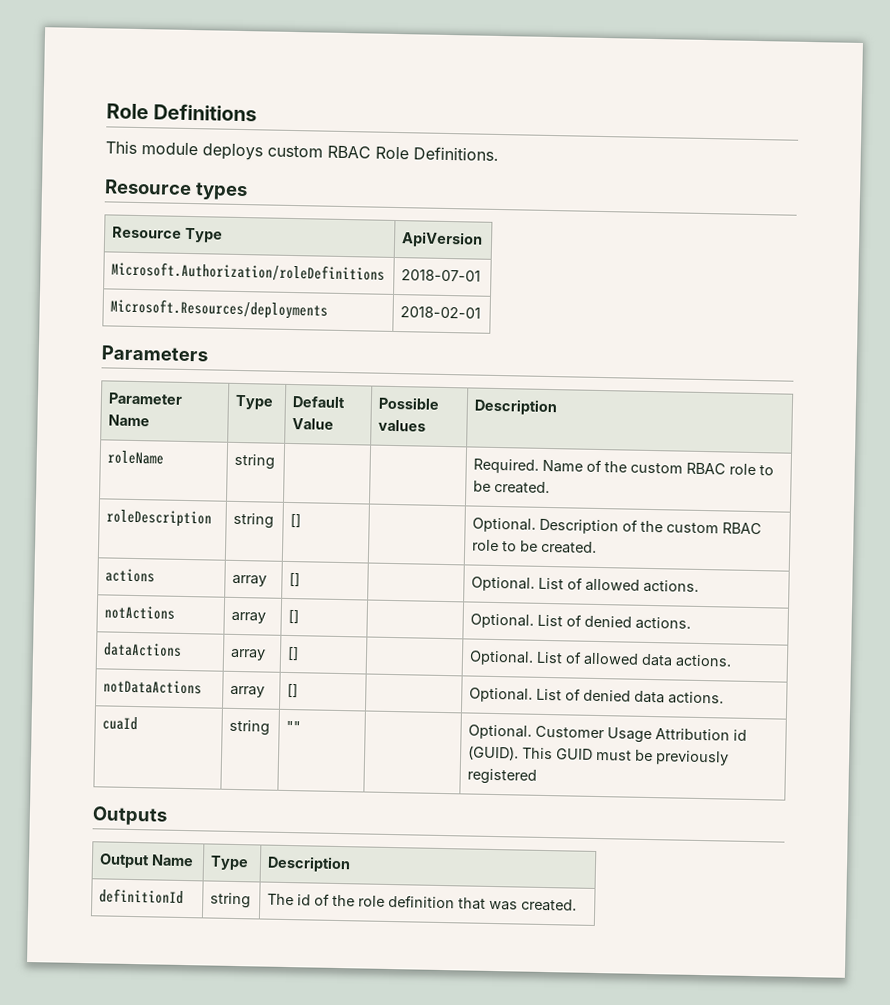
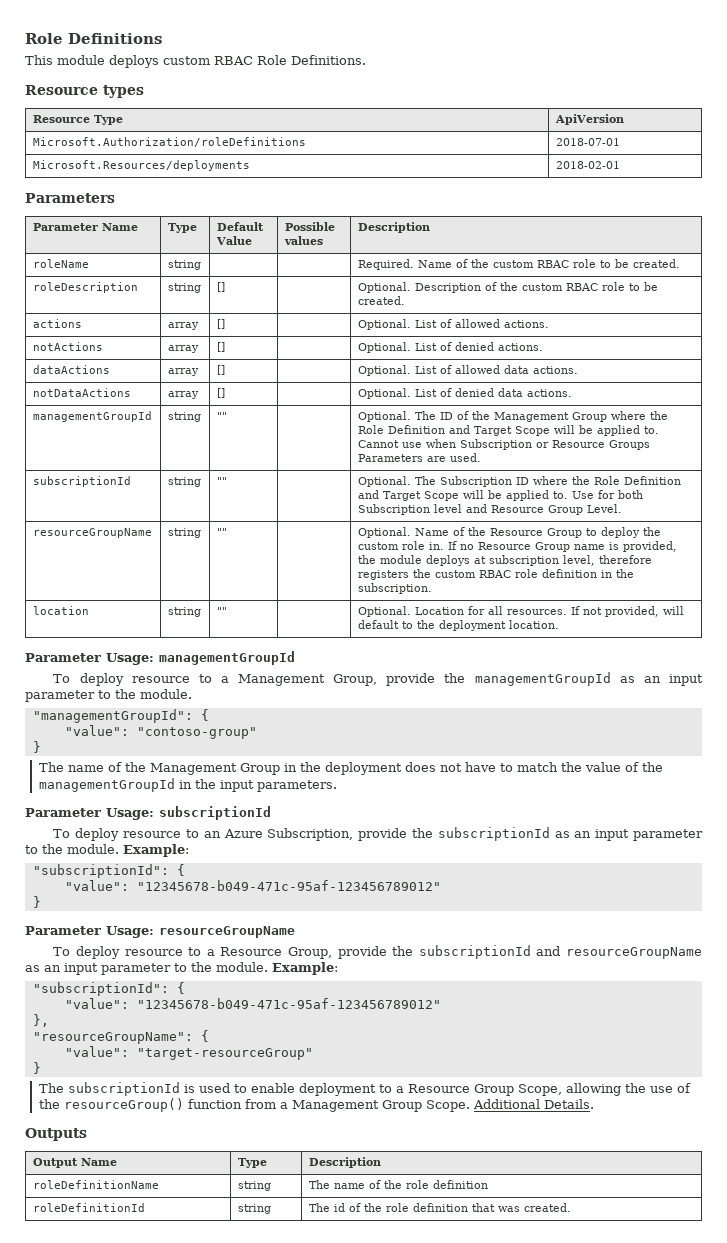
[102,716,139,731] [229,719,271,736] [286,720,302,733] [468,724,748,744] [468,745,730,766] [467,768,538,785] cuaId | string | "" | | Optional. Customer Usage Attribution id (GUID). This GUID must be previously registered -> [32,411,152,422] [167,412,201,422] [216,412,227,420] [357,411,668,422] [357,425,659,436] [357,439,650,450] [357,453,481,462] [32,476,131,487] [167,477,201,487] [216,477,227,485] [357,476,681,487] [357,490,643,501] [357,504,622,515] [32,528,152,538] [167,528,201,538] [216,528,227,536] [357,527,661,538] [357,541,677,552] [357,555,652,566] [357,569,634,580] [357,583,432,594] [32,606,89,615] [167,607,201,617] [216,607,227,615] [357,606,684,617] [357,620,559,631] [25,651,295,665] [53,672,703,686] [25,689,192,702] [32,709,209,723] [64,725,257,739] [32,741,41,753] [38,762,663,775] [38,778,337,792] [25,806,271,820] [53,827,704,841] [25,844,189,857] [32,864,185,878] [64,880,441,891] [32,896,41,908] [25,926,295,938] [53,945,703,959] [25,962,338,975] [32,982,185,996] [64,998,441,1009] [32,1014,49,1027] [32,1030,209,1044] [64,1046,313,1060] [32,1062,41,1074] [38,1082,691,1096] [38,1098,594,1112] managementGroupId | string | "" | | Optional. The ID of the Management Group where the Role Definition and Target Scope will be applied to. Cannot use when Subscription or Resource Groups Parameters are used. // subscriptionId | string | "" | | Optional. The Subscription ID where the Role Definition and Target Scope will be applied to. Use for both Subscription level and Resource Group Level. // resourceGroupName | string | "" | | Optional. Name of the Resource Group to deploy the custom role in. If no Resource Group name is provided, the module deploys at subscription level, therefore registers the custom RBAC role definition in the subscription. // location | string | "" | | Optional. Location for all resources. If not provided, will default to the deployment location. // Parameter Usage: managementGroupId // To deploy resource to a Management Group, provide the managementGroupId as an input parameter to the module. // "managementGroupId": { // "value": "contoso-group" // } // The name of the Management Group in the deployment does not have to match the value of the managementGroupId in the input parameters. // Parameter Usage: subscriptionId // To deploy resource to an Azure Subscription, provide the subscriptionId as an input parameter to the module. Example: // "subscriptionId": { // "value": "12345678-b049-471c-95af-123456789012" // } // Parameter Usage: resourceGroupName // To deploy resource to a Resource Group, provide the subscriptionId and resourceGroupName as an input parameter to the module. Example: // "subscriptionId": { // "value": "12345678-b049-471c-95af-123456789012" // }, // "resourceGroupName": { // "value": "target-resourceGroup" // } // The subscriptionId is used to enable deployment to a Resource Group Scope, allowing the use of the resourceGroup() function from a Management Group Scope. Additional Details.
[99,888,185,905] definitionId -> [32,1180,159,1189] [237,1181,271,1191] [308,1180,488,1189] [32,1203,145,1212] roleDefinitionName | string | The name of the role definition // roleDefinitionId

